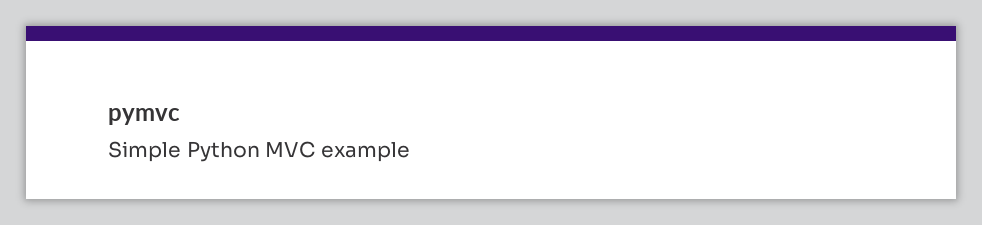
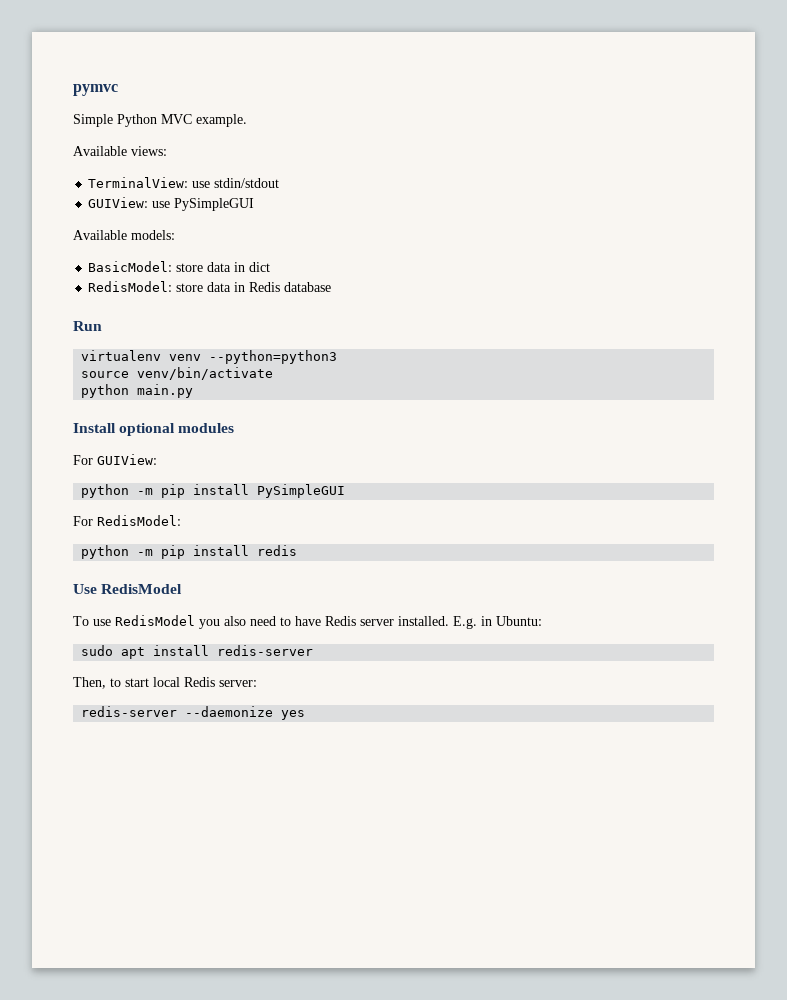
[320,142,410,162] example -> [196,114,247,127] [73,146,167,156] [88,177,280,188] [88,197,255,211] [73,230,175,240] [88,261,271,272] [88,281,332,292] [73,321,102,331] [81,350,338,364] [81,367,274,380] [81,384,194,398] [73,423,235,436] [73,454,157,465] [81,484,346,498] [73,515,181,526] [81,545,298,559] [73,584,183,594] [73,615,542,629] [81,645,314,659] [73,677,257,689] [81,706,306,720] example. // Available views: // TerminalView: use stdin/stdout // GUIView: use PySimpleGUI // Available models: // BasicModel: store data in dict // RedisModel: store data in Redis database // Run // virtualenv venv --python=python3 // source venv/bin/activate // python main.py // Install optional modules // For GUIView: // python -m pip install PySimpleGUI // For RedisModel: // python -m pip install redis // Use RedisModel // To use RedisModel you also need to have Redis server installed. E.g. in Ubuntu: // sudo apt install redis-server // Then, to start local Redis server: // redis-server --daemonize yes

